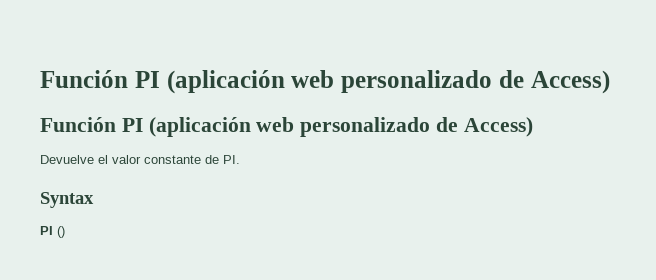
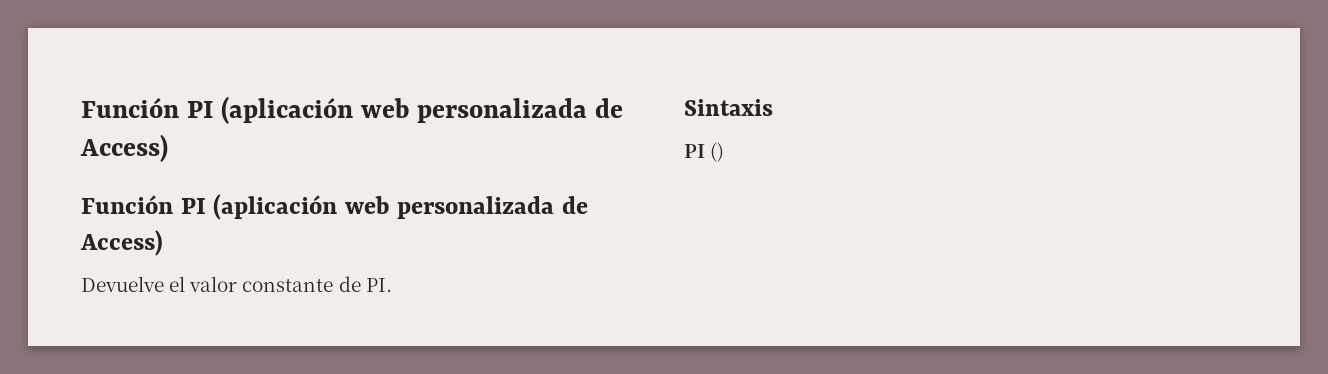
[40,70,492,94] Función PI (aplicación web personalizado -> [81,96,587,124] Función PI (aplicación web personalizada
[300,117,431,137] personalizado -> [397,196,555,219] personalizada
[40,192,94,208] Syntax -> [684,99,773,116] Sintaxis

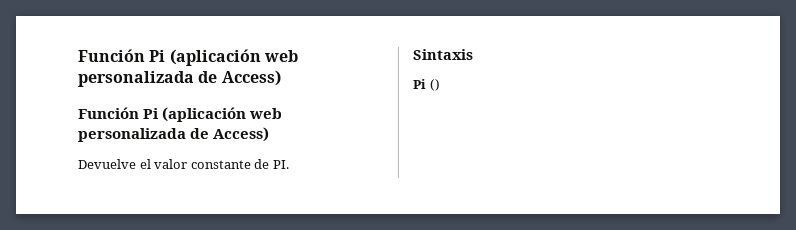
[81,97,213,118] Función PI -> [78,49,166,62] Función Pi
[180,198,206,214] PI -> [143,108,160,119] Pi
[684,144,705,158] PI -> [413,79,426,89] Pi

